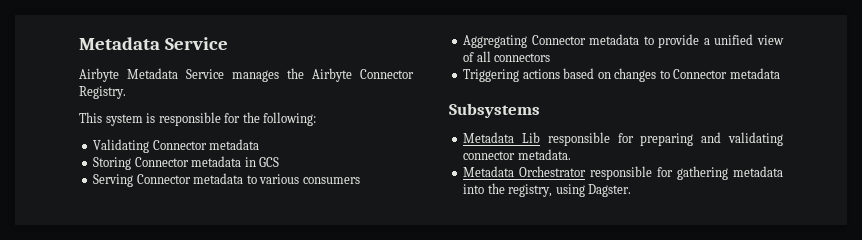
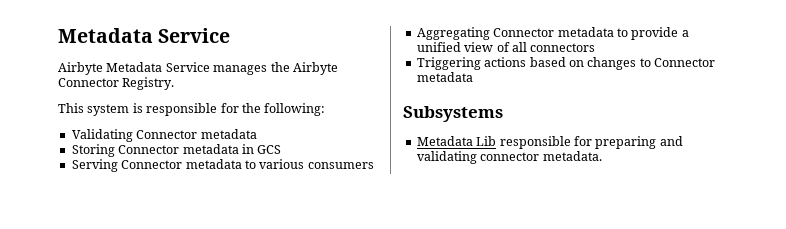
[463,166,783,180] [463,183,632,197] // Metadata Orchestrator responsible for gathering metadata into the registry, using Dagster. -> (602, 156) none

